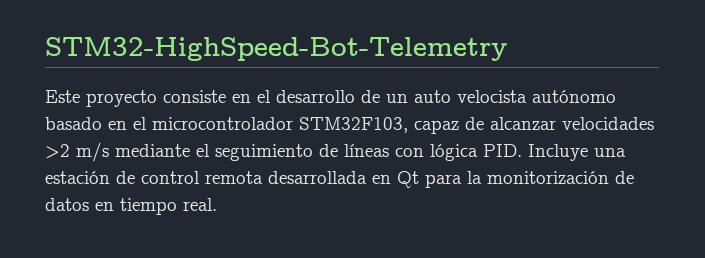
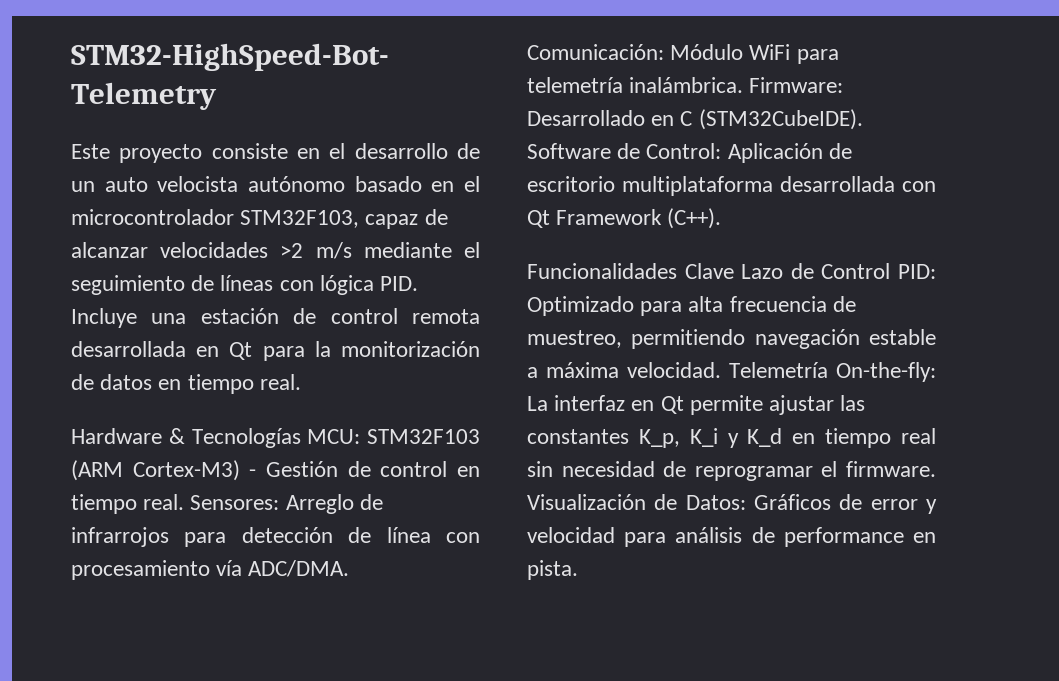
(217, 204) none -> [71,428,480,448] [71,460,481,481] [71,494,383,514] [71,527,480,547] [71,560,350,580] [527,44,839,64] [527,77,844,93] [527,109,863,130] [527,143,852,163] [527,176,936,196] [527,208,722,229] [527,263,936,279] [527,296,856,316] [527,329,936,349] [527,362,936,382] [527,395,866,415] [527,428,936,448] [527,461,936,481] [527,494,937,514] [527,527,936,547] [527,560,578,580] // Hardware & Tecnologías MCU: STM32F103 (ARM Cortex-M3) - Gestión de control en tiempo real. Sensores: Arreglo de infrarrojos para detección de línea con procesamiento vía ADC/DMA. Comunicación: Módulo WiFi para telemetría inalámbrica. Firmware: Desarrollado en C (STM32CubeIDE). Software de Control: Aplicación de escritorio multiplataforma desarrollada con Qt Framework (C++). // Funcionalidades Clave Lazo de Control PID: Optimizado para alta frecuencia de muestreo, permitiendo navegación estable a máxima velocidad. Telemetría On-the-fly: La interfaz en Qt permite ajustar las constantes K_p, K_i y K_d en tiempo real sin necesidad de reprogramar el firmware. Visualización de Datos: Gráficos de error y velocidad para análisis de performance en pista.

